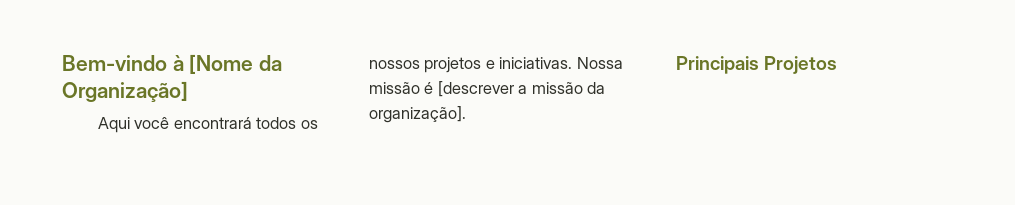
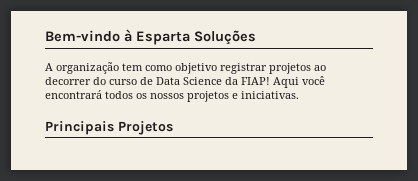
[189,54,283,74] [62,81,188,102] [Nome da Organização] // -> [136,30,256,45] [45,62,326,74] [45,77,270,85] Esparta Soluções // A organização tem como objetivo registrar projetos ao decorrer do curso de Data Science da FIAP!
[576,57,623,69] [369,81,606,97] [369,106,466,123] Nossa missão é [descrever a missão da organização]. -> (299, 95) none

